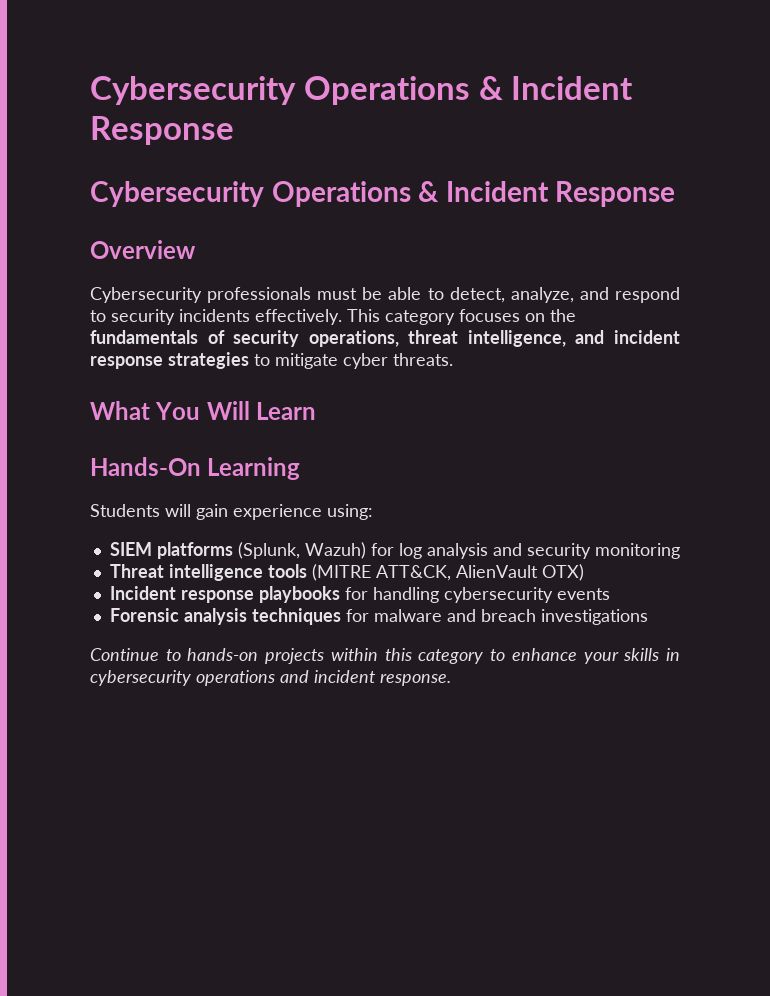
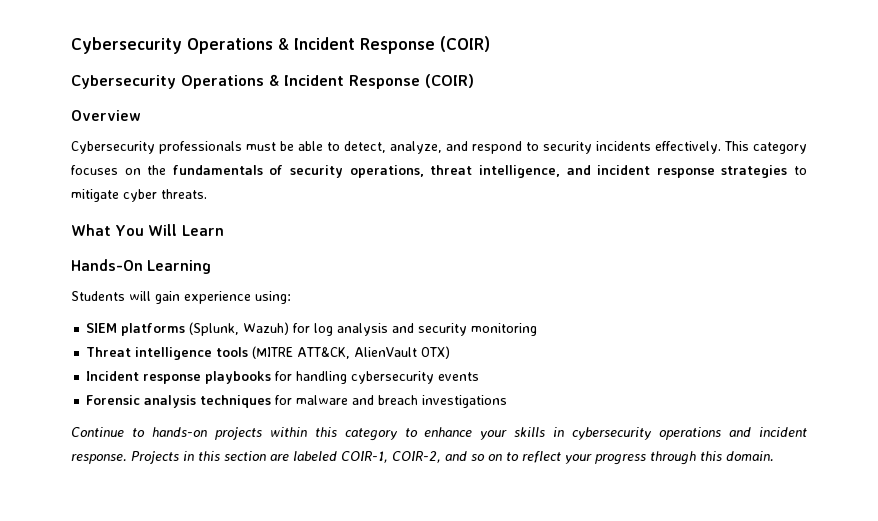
[90,76,634,105] [90,116,234,145] [90,181,676,207] Cybersecurity Operations & Incident Response // Cybersecurity Operations & Incident Response -> [71,36,490,54] [71,74,474,89] Cybersecurity Operations & Incident Response (COIR) // Cybersecurity Operations & Incident Response (COIR)
(451, 679) none -> [131,451,774,465] Projects in this section are labeled COIR-1, COIR-2, and so on to reflect your progress through this domain.

